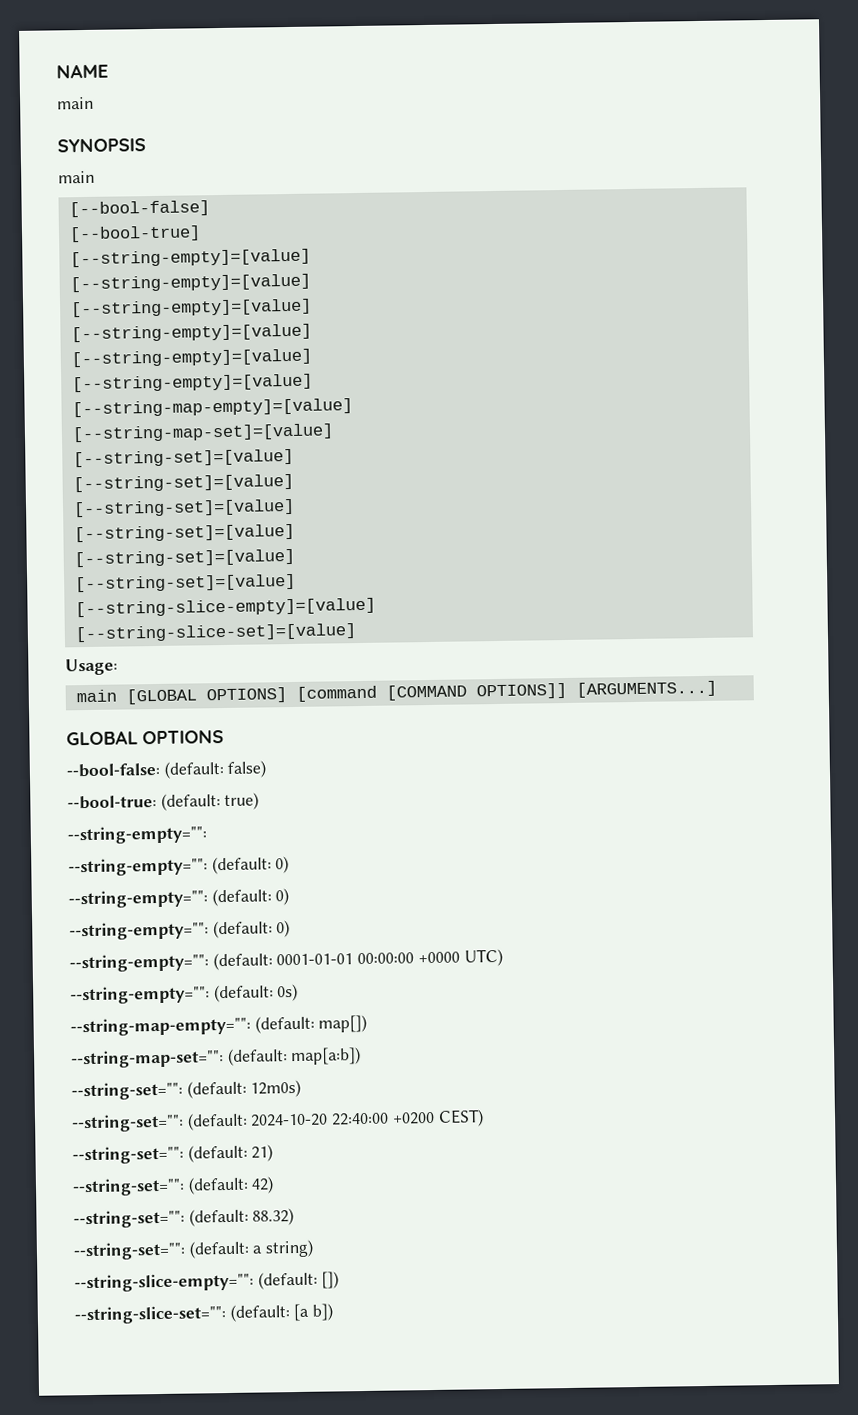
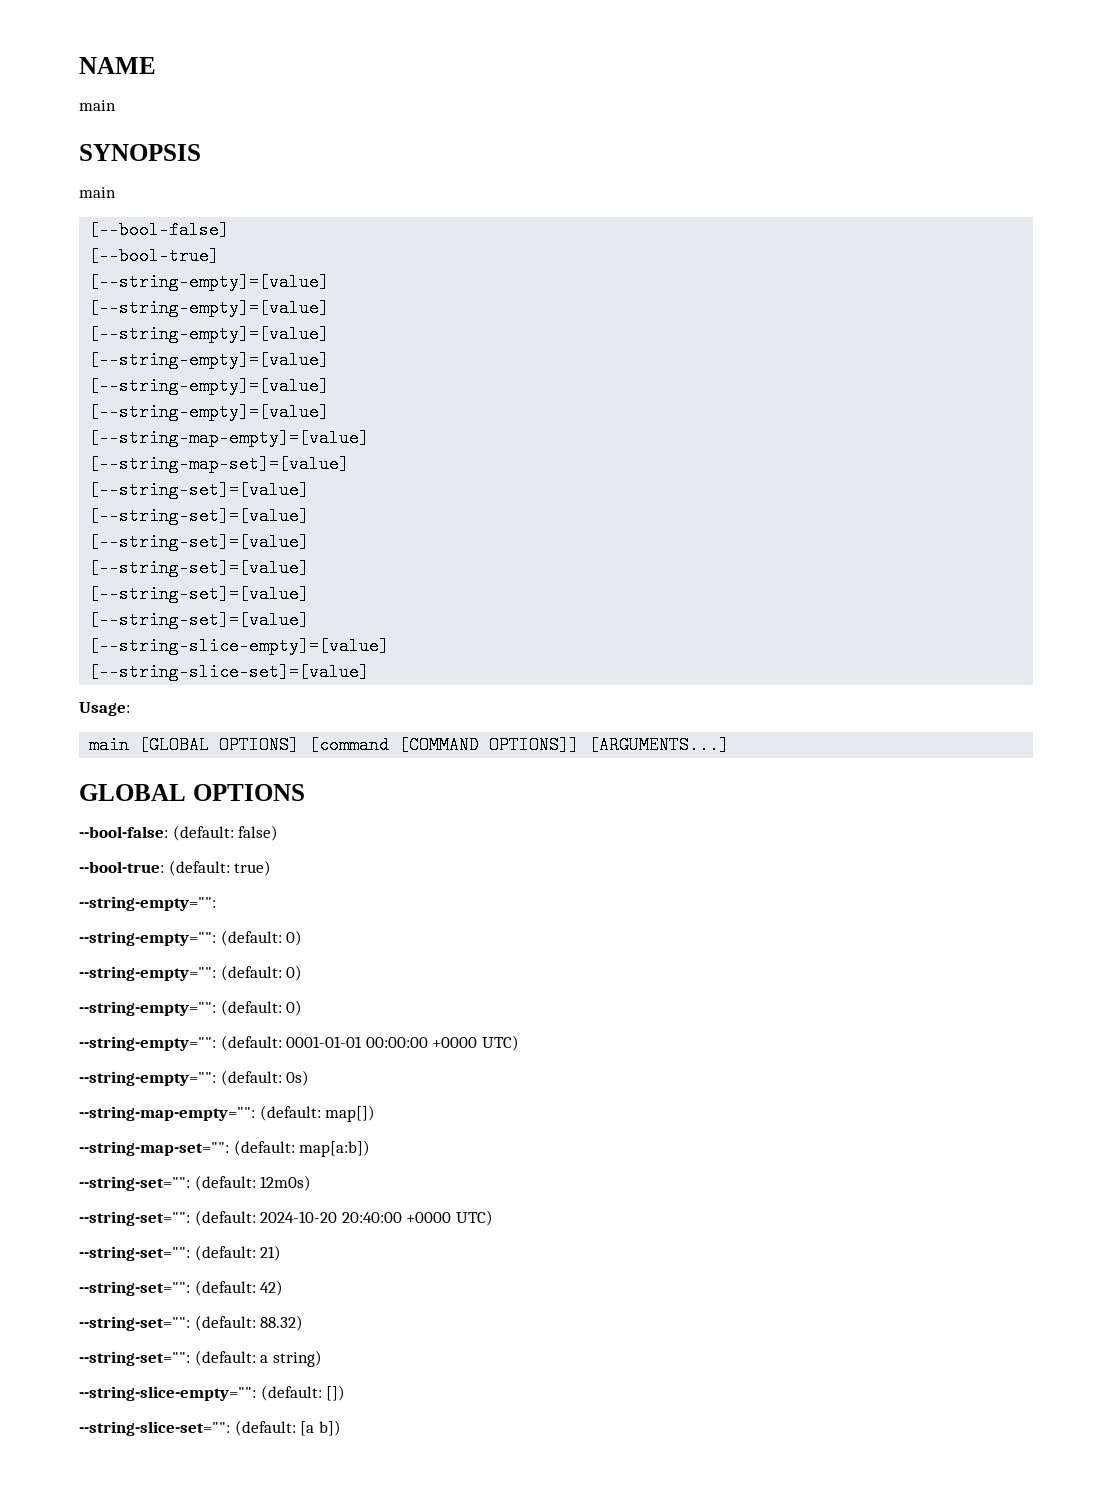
[331,1109,484,1127] 22:40:00 +0200 CEST) -> [341,1210,493,1226] 20:40:00 +0000 UTC)

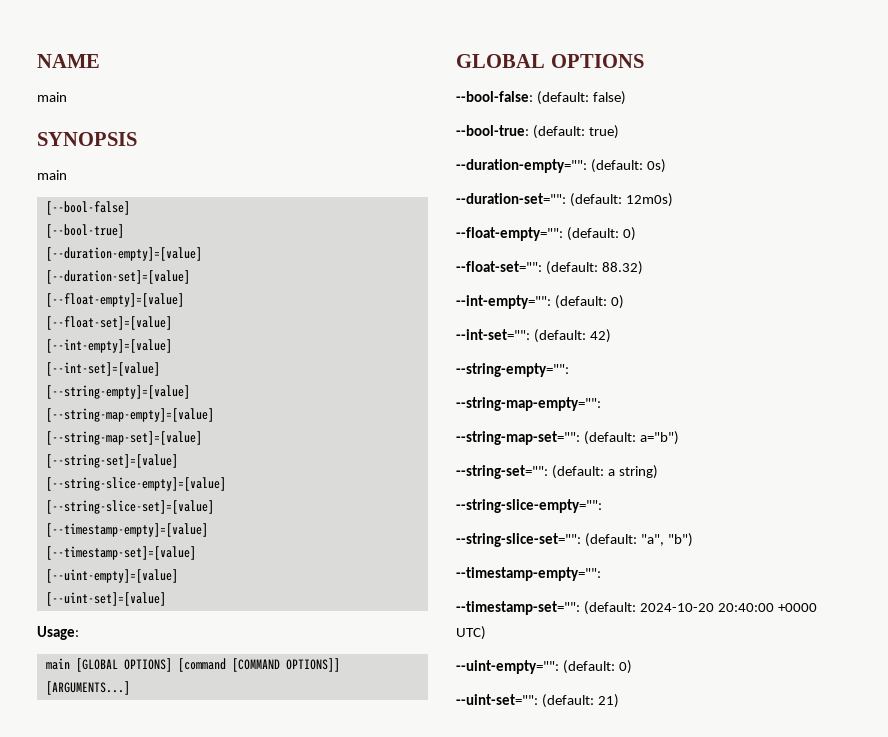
[89,273,330,291] [89,299,330,317] [89,325,330,343] [89,351,330,369] [89,377,330,395] [89,403,330,421] [89,429,370,447] [89,455,350,473] [89,481,310,499] [89,507,310,525] [89,533,310,551] [89,559,310,577] [89,585,310,603] [89,611,310,629] [89,637,390,655] [89,663,370,681] [--string-empty]=[value] // [--string-empty]=[value] // [--string-empty]=[value] // [--string-empty]=[value] // [--string-empty]=[value] // [--string-empty]=[value] // [--string-map-empty]=[value] // [--string-map-set]=[value] // [--string-set]=[value] // [--string-set]=[value] // [--string-set]=[value] // [--string-set]=[value] // [--string-set]=[value] // [--string-set]=[value] // [--string-slice-empty]=[value] // [--string-slice-set]=[value] -> [45,247,202,261] [45,270,190,284] [45,293,184,307] [45,316,172,330] [45,339,172,353] [45,362,160,376] [45,385,190,399] [45,408,214,422] [45,431,202,445] [45,454,178,468] [45,477,226,491] [45,500,214,514] [45,523,208,537] [45,546,196,560] [45,569,178,583] [45,592,166,606] [--duration-empty]=[value] // [--duration-set]=[value] // [--float-empty]=[value] // [--float-set]=[value] // [--int-empty]=[value] // [--int-set]=[value] // [--string-empty]=[value] // [--string-map-empty]=[value] // [--string-map-set]=[value] // [--string-set]=[value] // [--string-slice-empty]=[value] // [--string-slice-set]=[value] // [--timestamp-empty]=[value] // [--timestamp-set]=[value] // [--uint-empty]=[value] // [--uint-set]=[value]
[79,896,216,911] [79,930,303,946] [79,965,303,981] [79,1000,303,1016] [79,1035,519,1051] [79,1070,310,1086] --string-empty="": // --string-empty="": (default: 0) // --string-empty="": (default: 0) // --string-empty="": (default: 0) // --string-empty="": (default: 0001-01-01 00:00:00 +0000 UTC) // --string-empty="": (default: 0s) -> [456,159,666,173] [456,193,673,207] [456,227,636,241] [456,261,643,275] [456,295,624,309] [456,329,611,343] [456,363,569,377] --duration-empty="": (default: 0s) // --duration-set="": (default: 12m0s) // --float-empty="": (default: 0) // --float-set="": (default: 88.32) // --int-empty="": (default: 0) // --int-set="": (default: 42) // --string-empty="":
[259,1105,376,1122] (default: map[]) -> (601, 404) none
[299,1140,371,1157] [79,1175,312,1191] [79,1210,493,1226] [79,1245,282,1261] [79,1280,284,1296] [79,1315,304,1331] map[a:b]) // --string-set="": (default: 12m0s) // --string-set="": (default: 2024-10-20 20:40:00 +0000 UTC) // --string-set="": (default: 21) // --string-set="": (default: 42) // --string-set="": (default: 88.32) -> [639,431,679,445] a="b")
[260,1385,346,1401] (default: []) -> (602, 506) none
[300,1420,341,1436] [a b]) -> [640,533,693,547] [456,567,601,581] [456,601,817,615] [456,626,486,640] [456,660,632,674] [456,694,619,708] "a", "b") // --timestamp-empty="": // --timestamp-set="": (default: 2024-10-20 20:40:00 +0000 UTC) // --uint-empty="": (default: 0) // --uint-set="": (default: 21)

